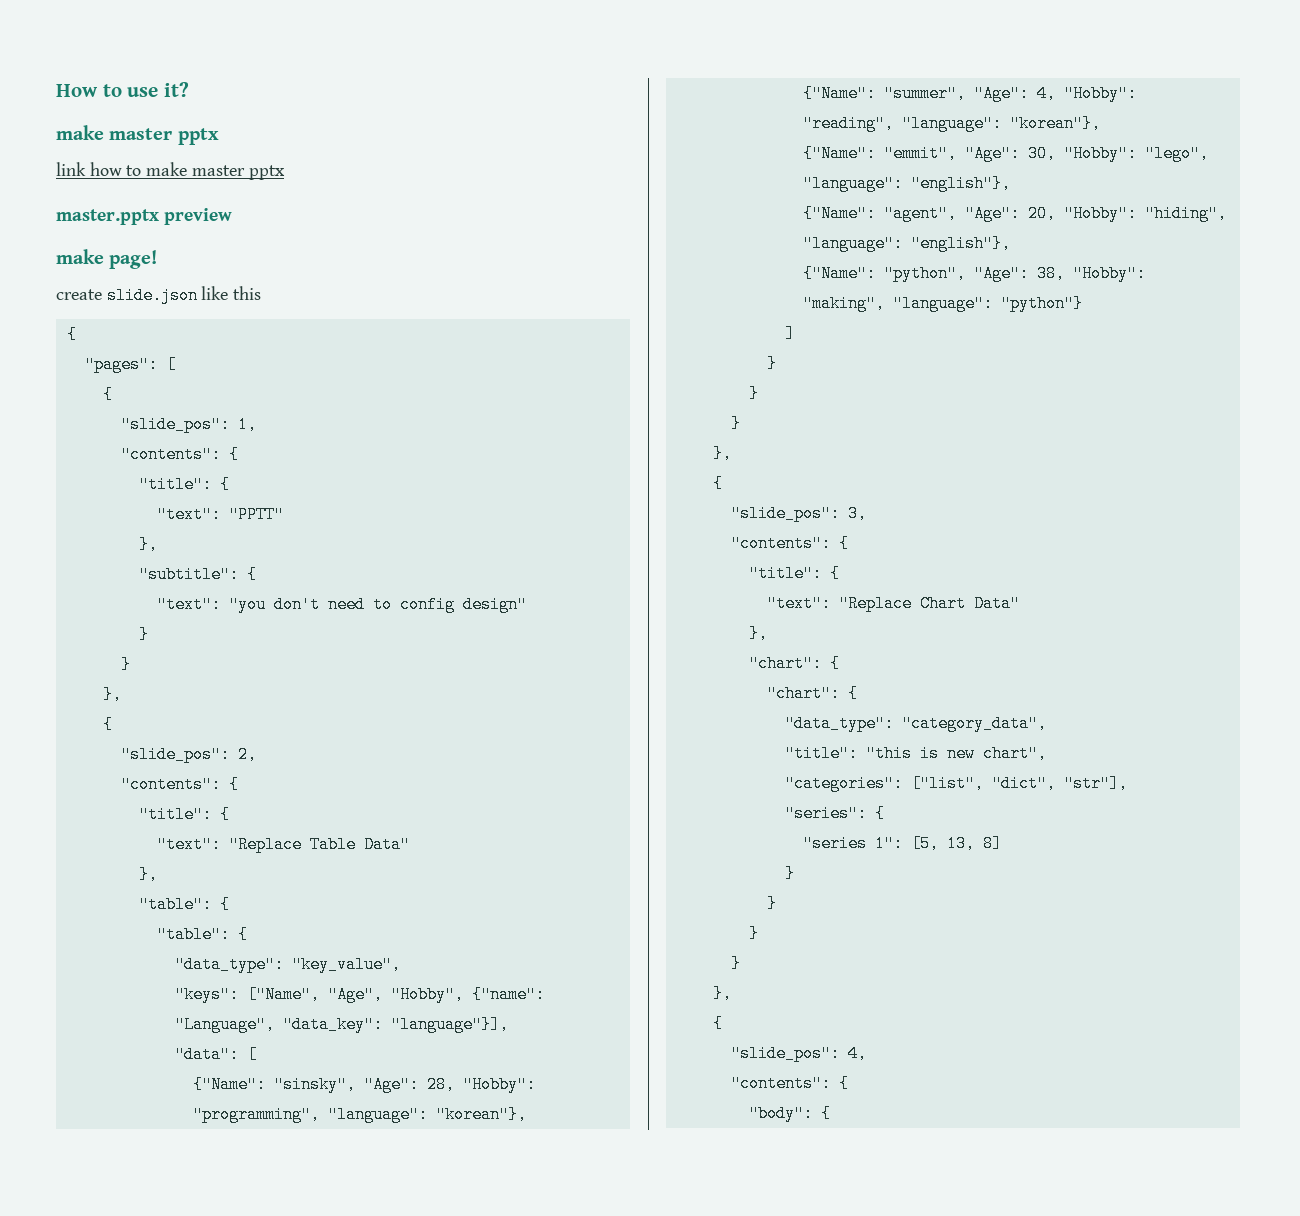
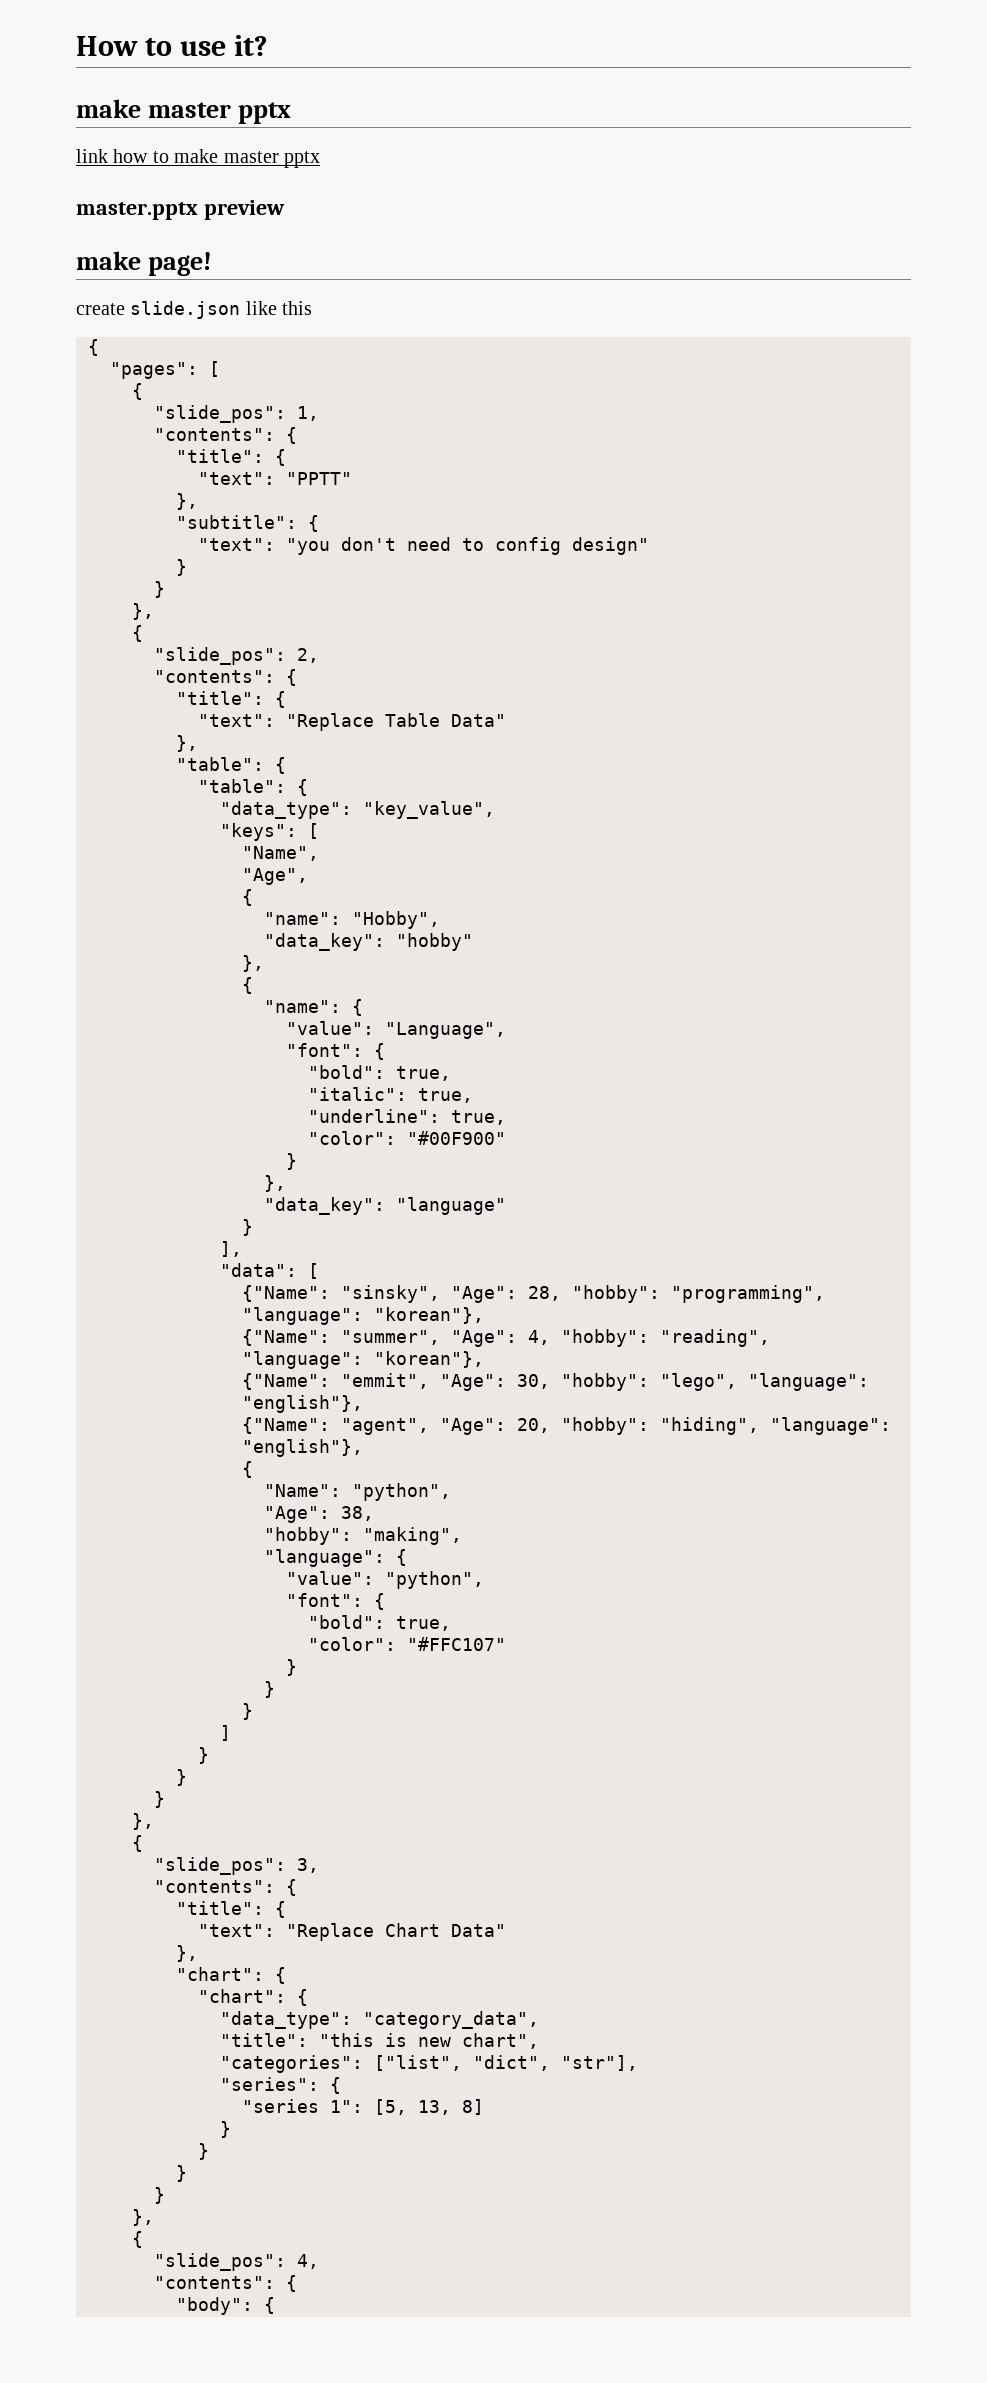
[246,986,320,1003] ["Name", -> [308,823,319,839] [242,846,319,861] [ // "Name", //
(383, 994) none -> [242,889,253,906] [264,912,341,925] // { // "name":
[471,986,545,1003] [174,1016,509,1033] {"name": "Language", "data_key": "language"}], -> [264,933,473,951] [242,955,264,972] [242,977,253,994] [264,999,363,1016] [286,1021,506,1039] [286,1043,385,1060] [308,1065,451,1081] [308,1087,473,1103] [308,1109,506,1125] [308,1131,506,1145] [286,1153,297,1170] [264,1175,286,1192] [264,1197,506,1215] [242,1219,253,1236] [220,1241,242,1257] // "data_key": "hobby" // }, // { // "name": { // "value": "Language", // "font": { // "bold": true, // "italic": true, // "underline": true, // "color": "#00F900" // } // }, // "data_key": "language" // } // ],
[462,1076,536,1093] "Hobby": -> [572,1285,660,1303] "hobby":
[1063,85,1137,102] "Hobby": -> [561,1329,649,1347] "hobby":
[1063,145,1137,162] "Hobby": -> [561,1373,649,1391] "hobby":
[1063,205,1137,222] "Hobby": -> [561,1417,649,1435] "hobby":
[802,265,966,282] {"Name": "python", -> [242,1461,253,1478] [264,1483,451,1501] { // "Name": "python", //
[1072,265,1146,282] "Hobby": -> [264,1527,352,1545] // "hobby":
[892,295,1083,312] "language": "python"} -> [264,1549,407,1567] [286,1571,484,1589] [286,1593,385,1610] [308,1615,451,1631] [308,1637,506,1651] [286,1659,297,1676] [264,1681,275,1698] [242,1703,253,1720] // "language": { // "value": "python", // "font": { // "bold": true, // "color": "#FFC107" // } // } // }

